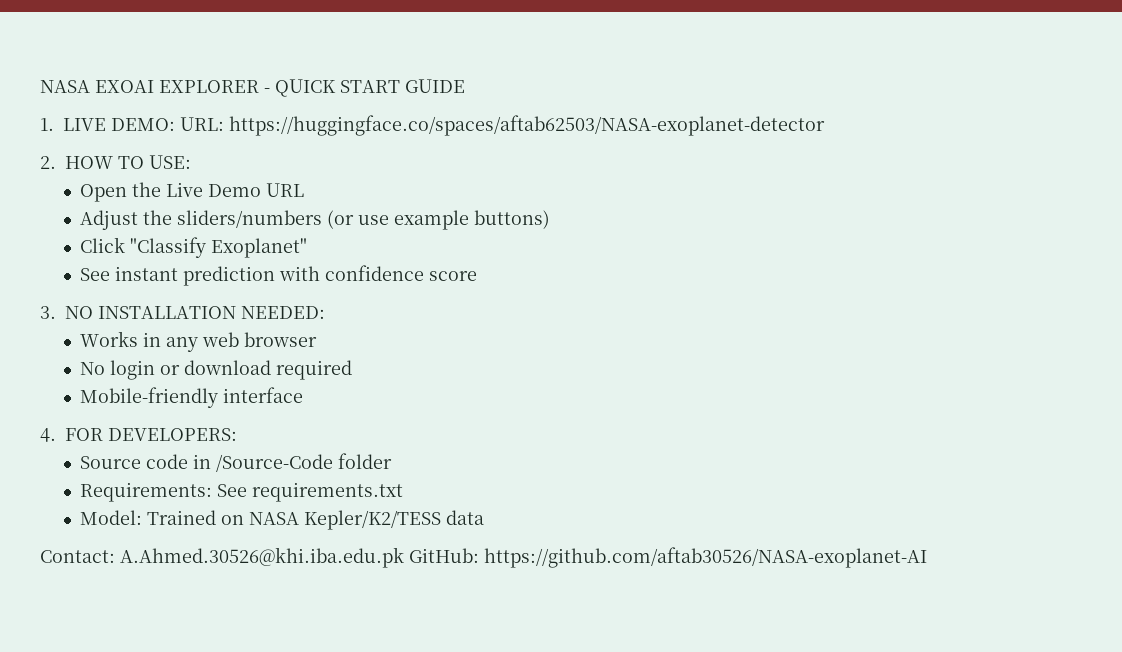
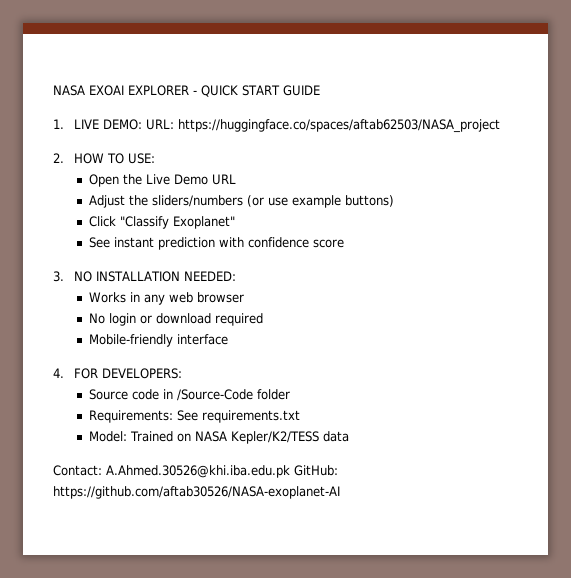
[229,115,825,136] https://huggingface.co/spaces/aftab62503/NASA-exoplanet-detector -> [178,119,501,133] https://huggingface.co/spaces/aftab62503/NASA_project

